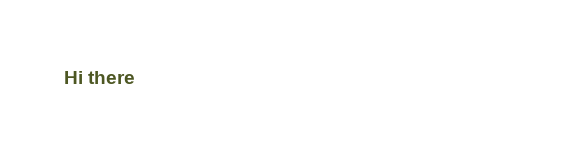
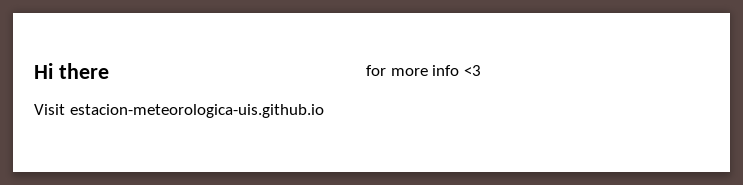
(136, 77) none -> [34,104,324,118] [366,65,481,76] // Visit estacion-meteorologica-uis.github.io for more info <3

